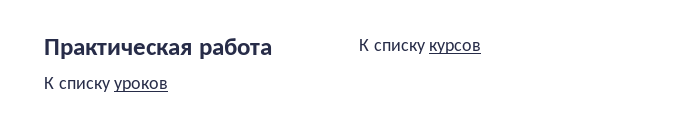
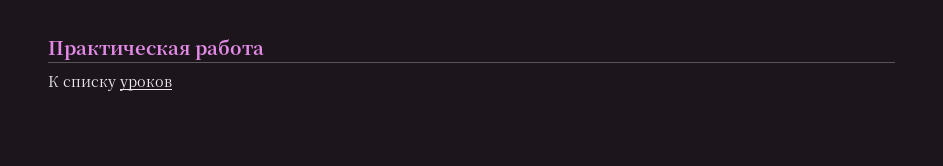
[359,39,482,54] // К списку курсов -> (172, 84) none

